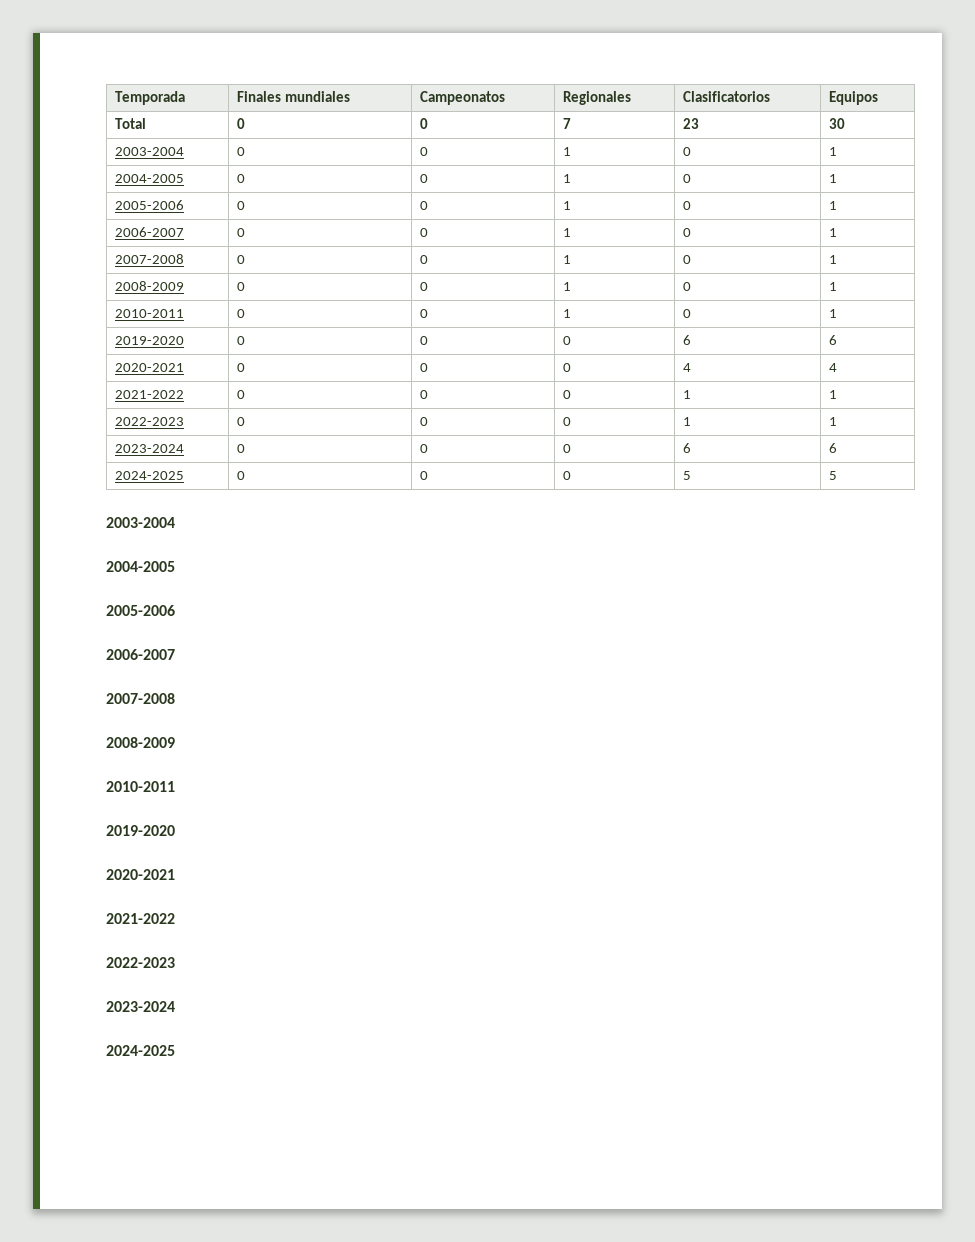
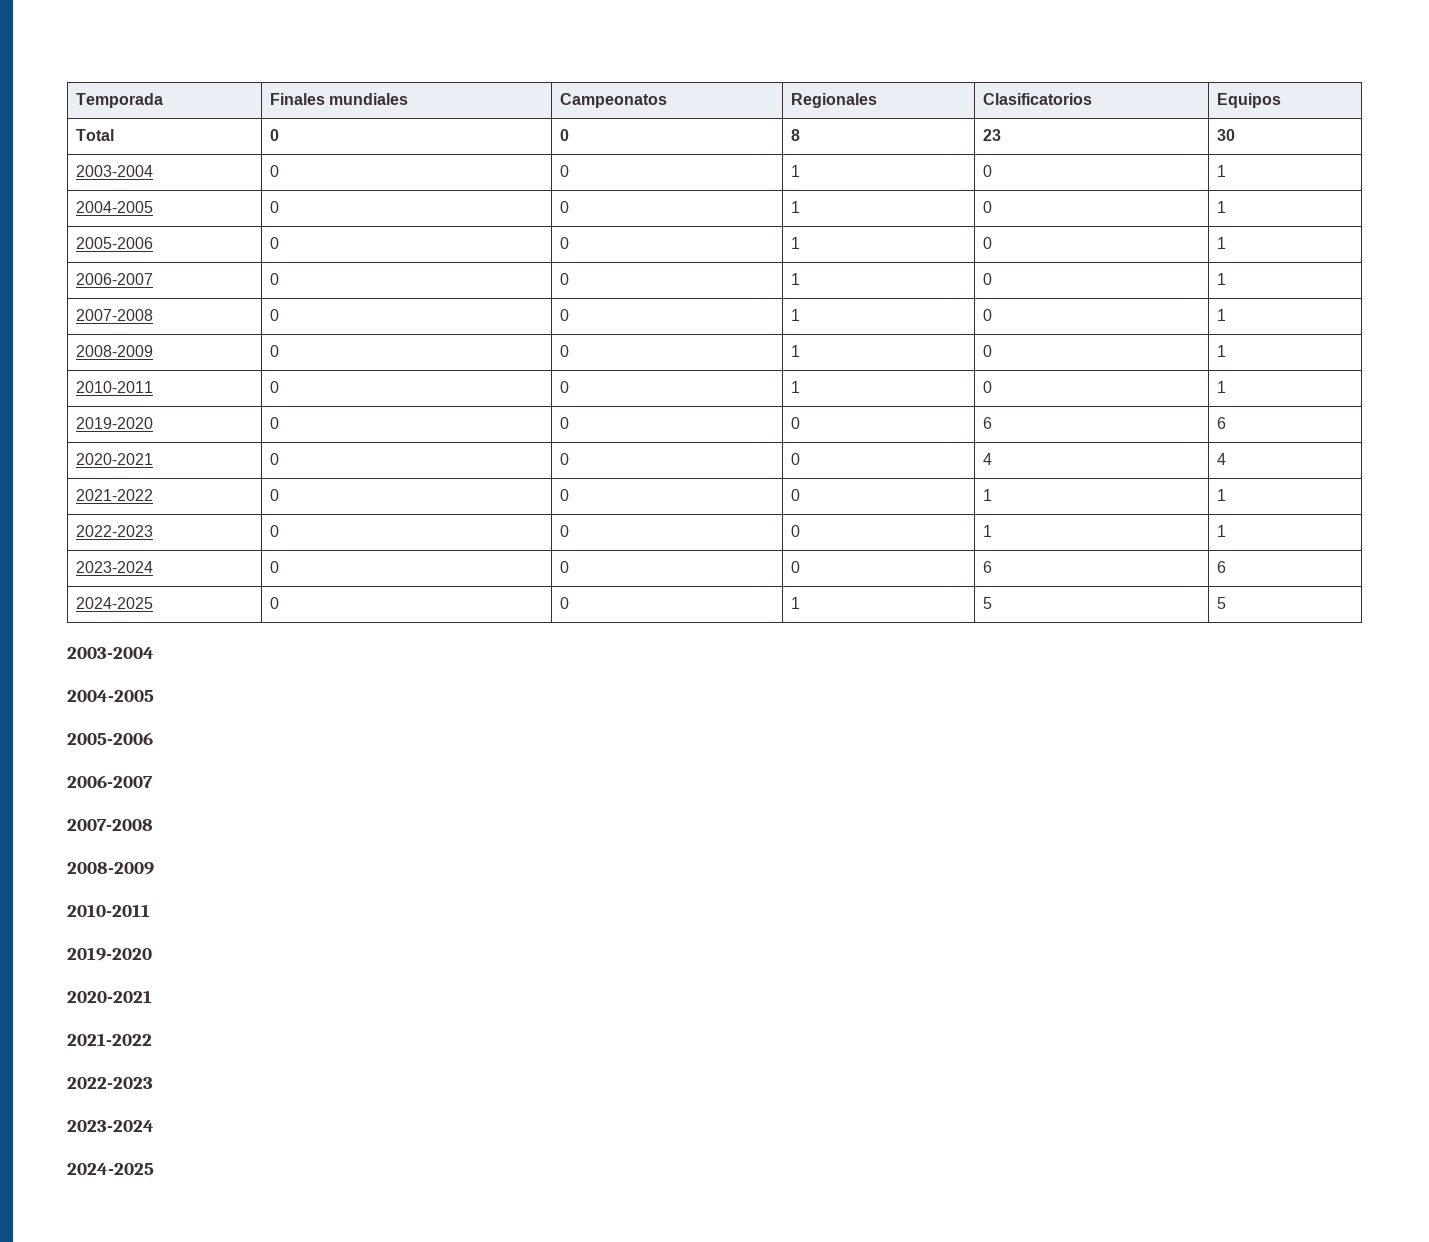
[563,118,572,129] 7 -> [791,129,801,141] 8
[563,471,572,480] 0 -> [791,597,801,609] 1

